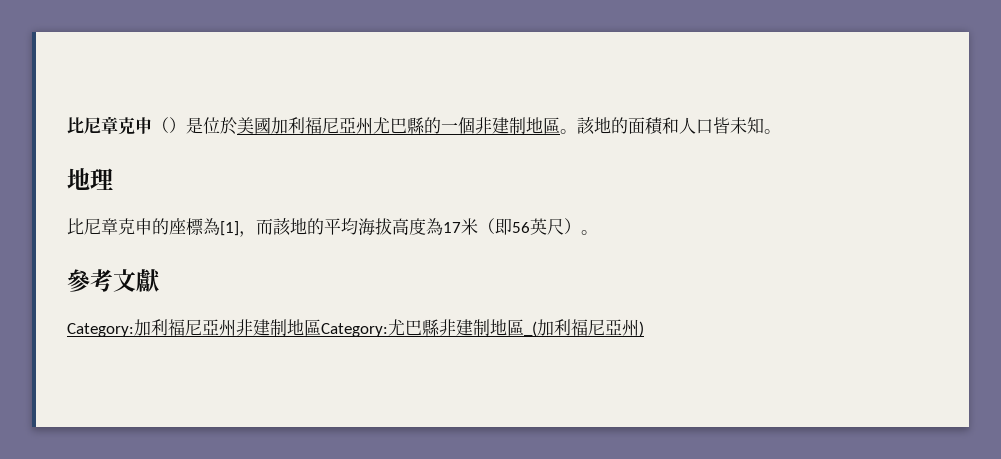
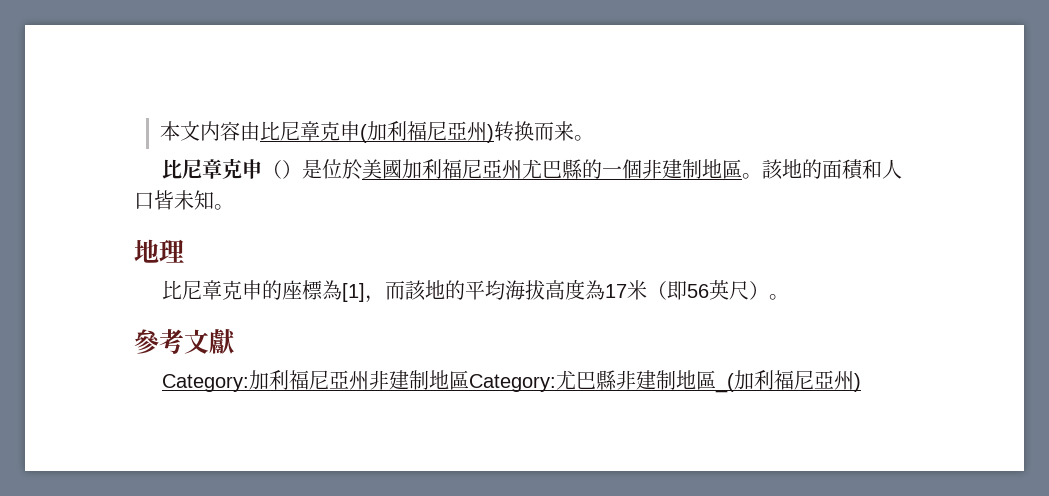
(67, 125) none -> [160,121,595,143] 本文内容由比尼章克申(加利福尼亞州)转换而来。 //

